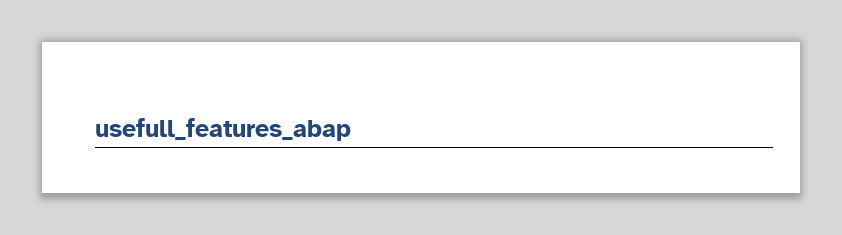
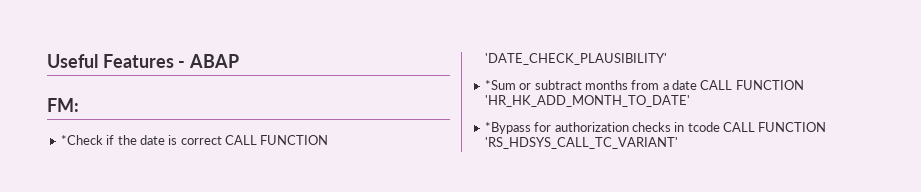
[95,118,351,141] usefull_features_abap -> [47,54,240,68] [47,98,79,112] [60,135,329,145] [484,53,667,65] [484,80,804,90] [484,95,690,107] [484,122,827,134] [484,137,678,149] Useful Features - ABAP // FM: // *Check if the date is correct CALL FUNCTION 'DATE_CHECK_PLAUSIBILITY' // *Sum or subtract months from a date CALL FUNCTION 'HR_HK_ADD_MONTH_TO_DATE' // *Bypass for authorization checks in tcode CALL FUNCTION 'RS_HDSYS_CALL_TC_VARIANT'

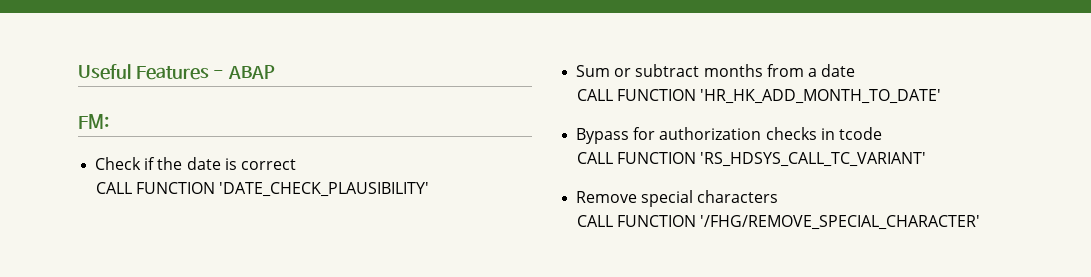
[60,135,103,145] *Check -> [95,157,142,170] Check
(222, 140) none -> (296, 164) //
[484,80,516,90] *Sum -> [576,65,611,77] Sum
(697, 85) none -> (856, 70) //
[484,122,531,134] *Bypass -> [576,128,630,144] Bypass
(720, 127) none -> (882, 133) //
(678, 143) none -> [576,190,779,207] [576,215,981,230] // Remove special characters // CALL FUNCTION '/FHG/REMOVE_SPECIAL_CHARACTER'

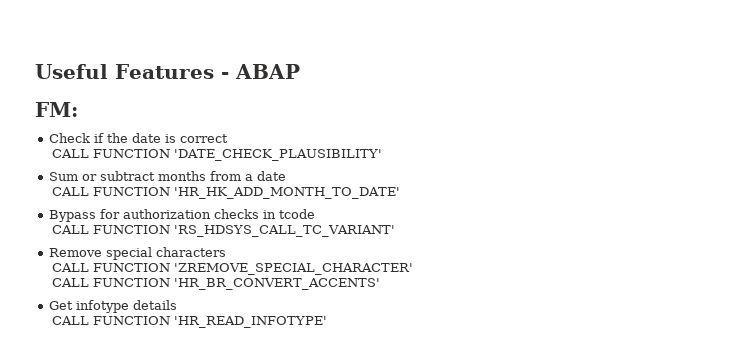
[700,215,981,230] '/FHG/REMOVE_SPECIAL_CHARACTER' -> [173,263,413,275] [51,278,380,290] [48,300,177,313] [51,316,327,328] 'ZREMOVE_SPECIAL_CHARACTER' // CALL FUNCTION 'HR_BR_CONVERT_ACCENTS' // Get infotype details // CALL FUNCTION 'HR_READ_INFOTYPE'

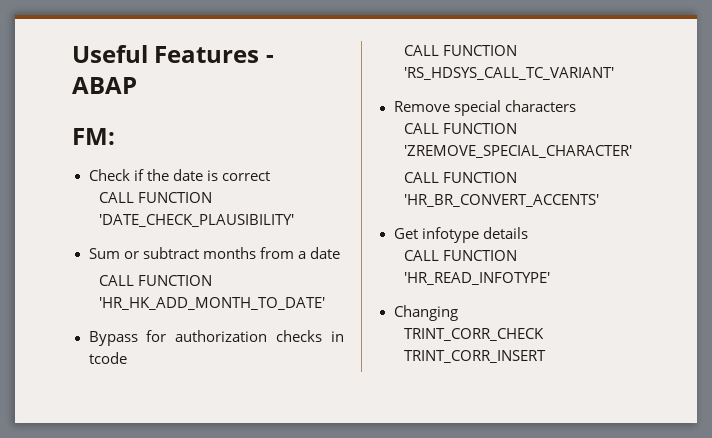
(327, 322) none -> [393,305,458,321] [404,328,545,341] [404,350,547,363] // Changing // TRINT_CORR_CHECK TRINT_CORR_INSERT

